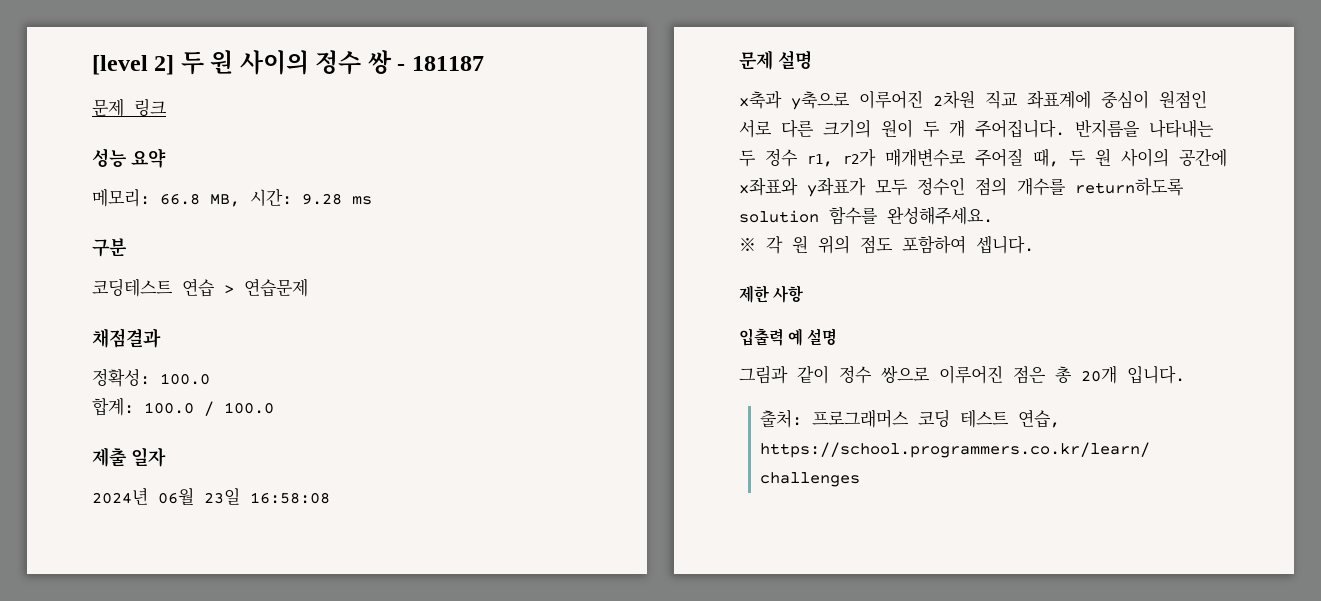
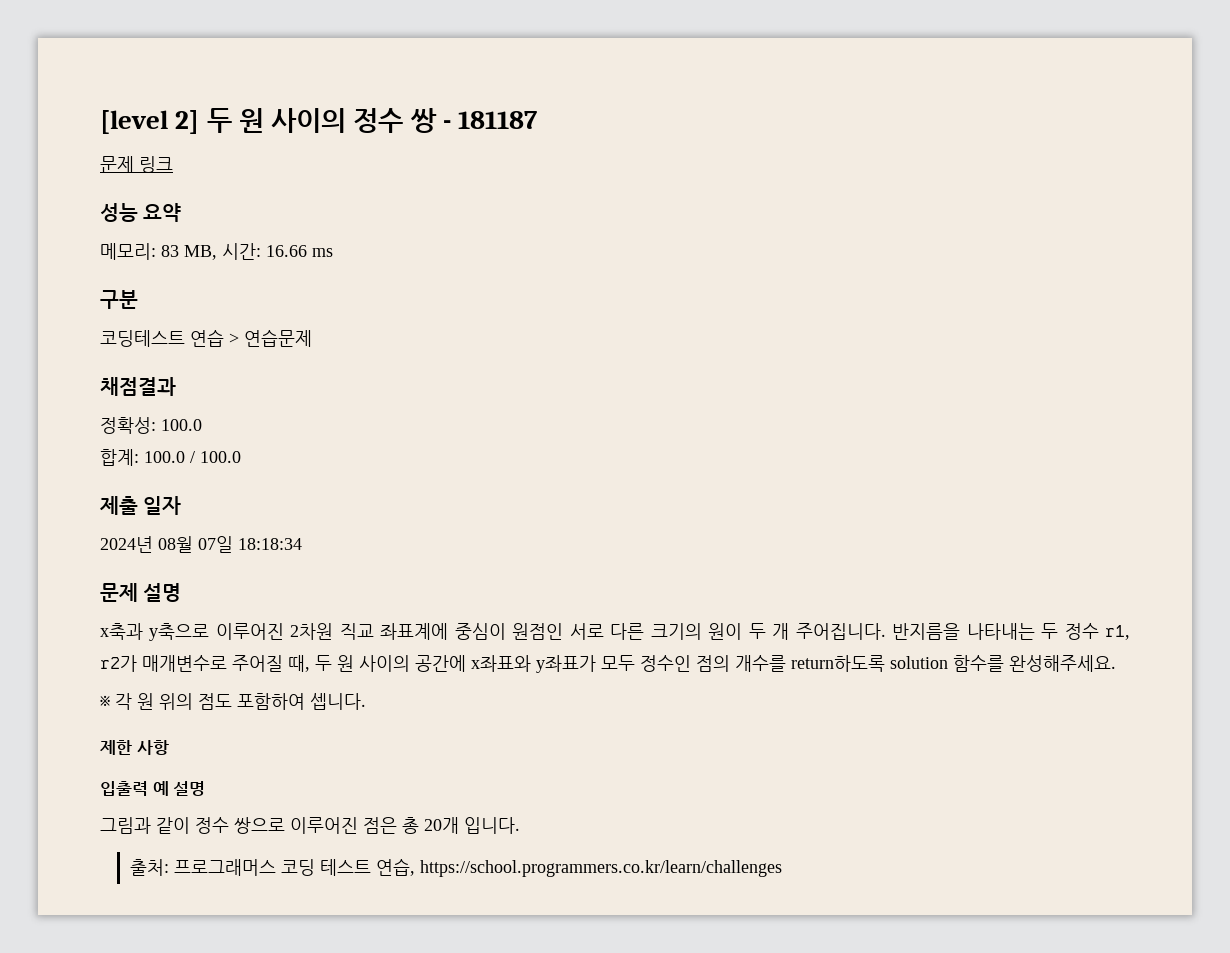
[160,193,200,205] 66.8 -> [161,245,179,257] 83
[302,193,342,205] 9.28 -> [266,245,307,257] 16.66
[158,488,330,505] 06월 23일 16:58:08 -> [158,536,302,553] 08월 07일 18:18:34

